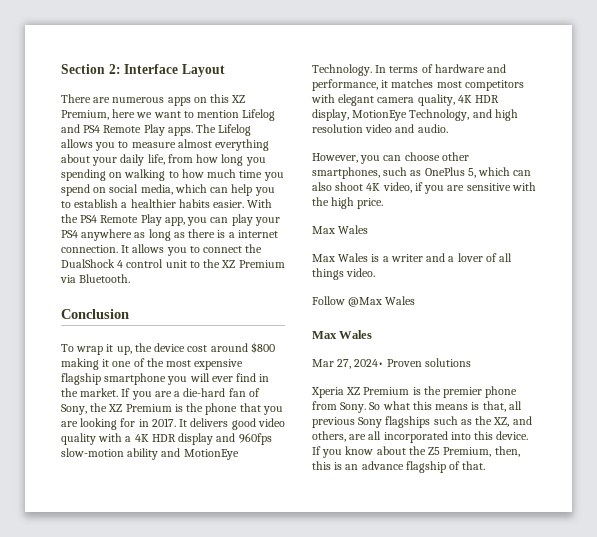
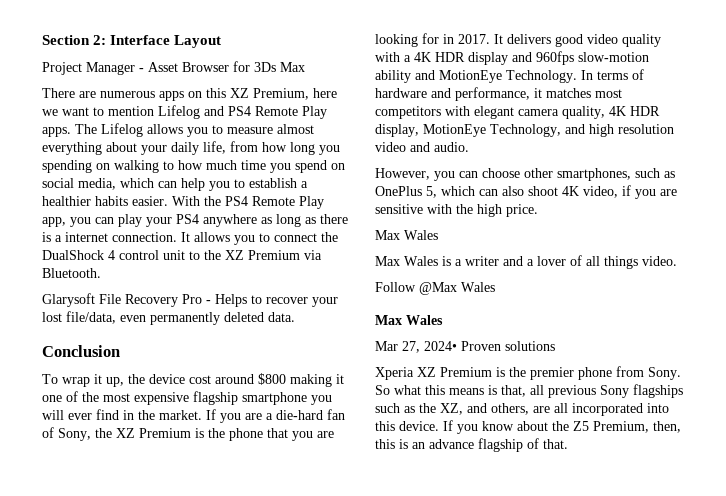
(225, 70) none -> [42,61,305,75] // Project Manager - Asset Browser for 3Ds Max
(131, 278) none -> [42,293,338,307] [42,311,295,325] // Glarysoft File Recovery Pro - Helps to recover your lost file/data, even permanently deleted data.

